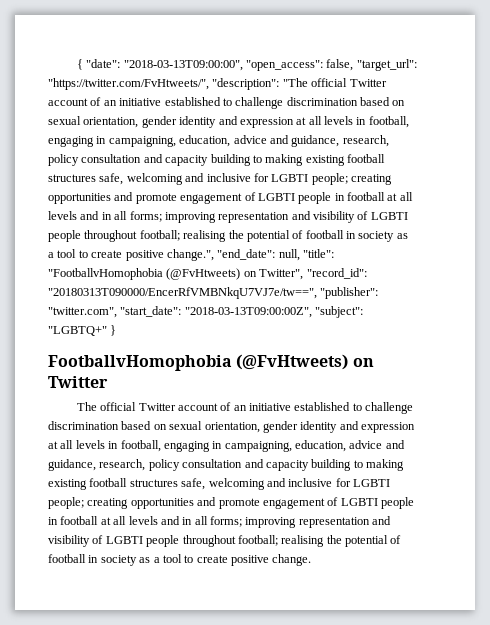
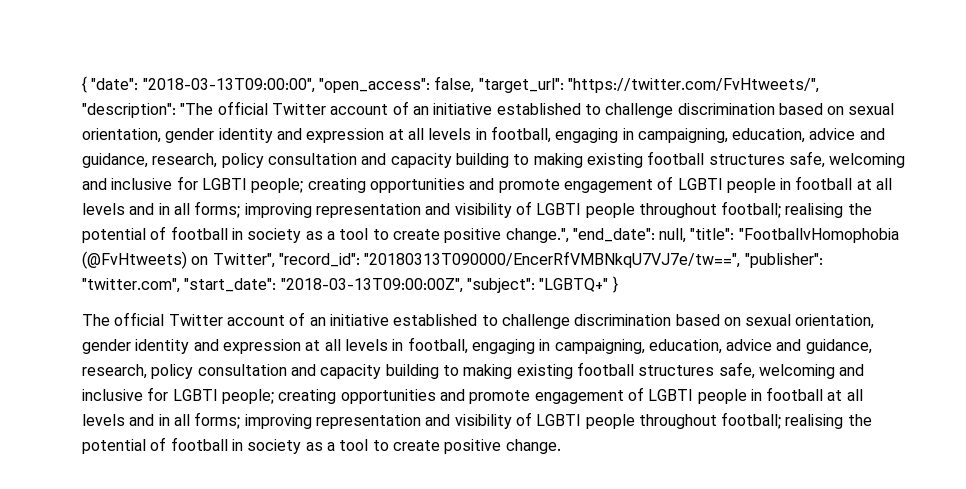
[48,354,374,371] [48,376,108,388] // FootballvHomophobia (@FvHtweets) on Twitter -> (618, 284) none

